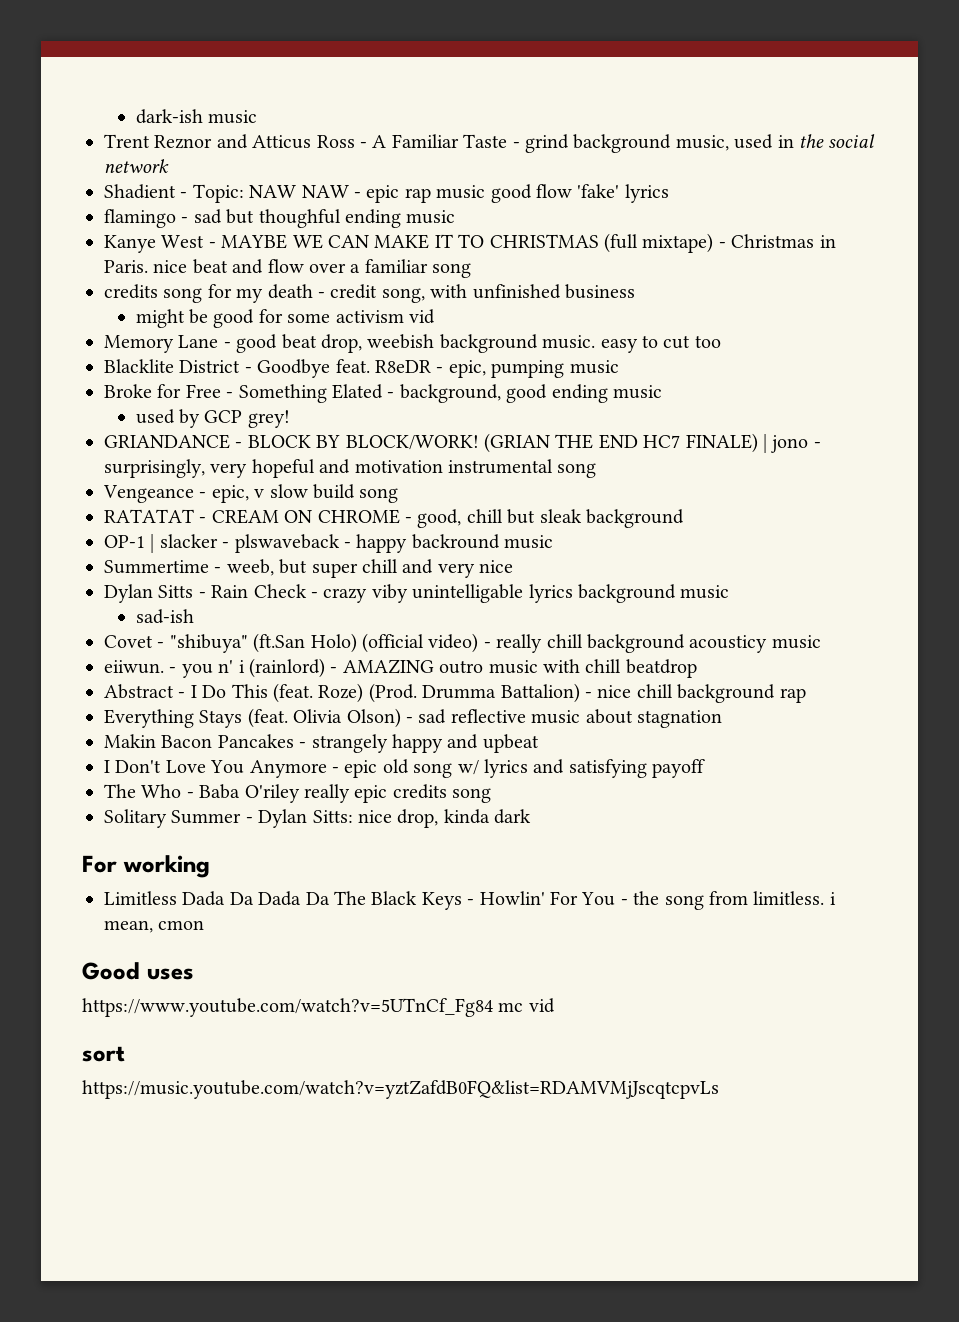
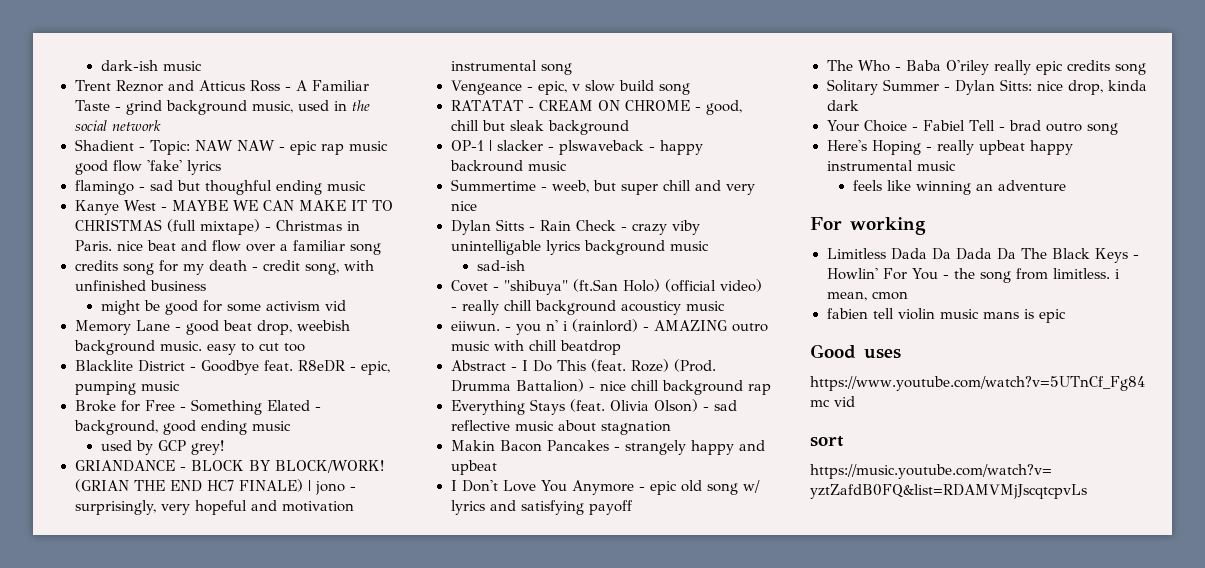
(532, 816) none -> [826,120,1119,135] [826,140,1073,155] [826,160,956,171] [852,180,1066,195] // Your Choice - Fabiel Tell - brad outro song // Here's Hoping - really upbeat happy instrumental music // feels like winning an adventure
(205, 925) none -> [826,308,1066,323] // fabien tell violin music mans is epic

